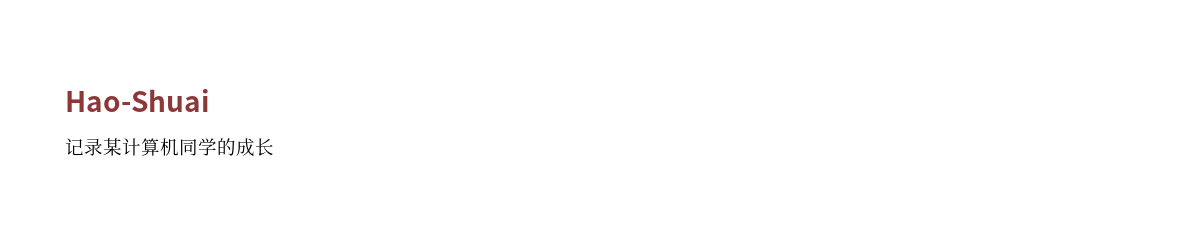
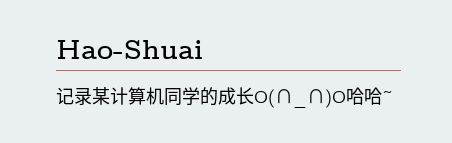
(274, 147) none -> [254,87,393,108] O(∩_∩)O哈哈~

